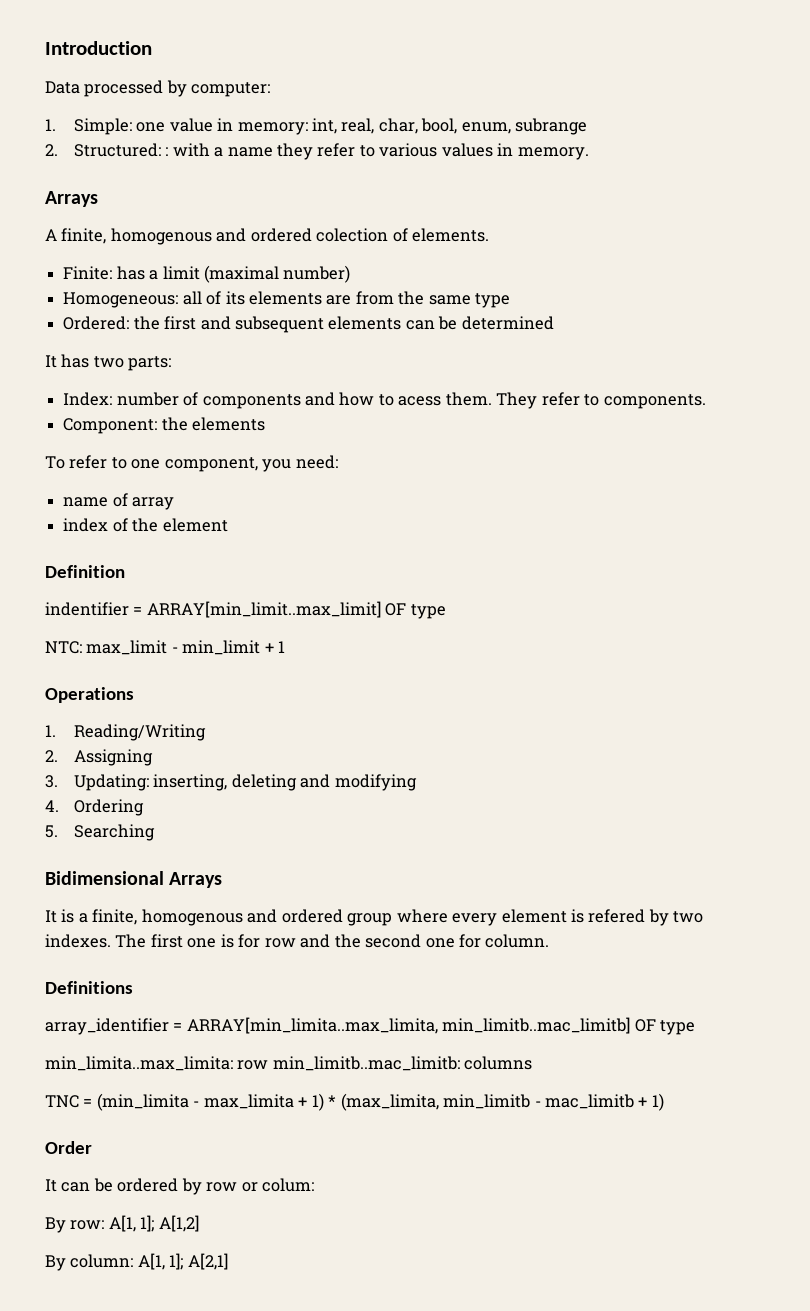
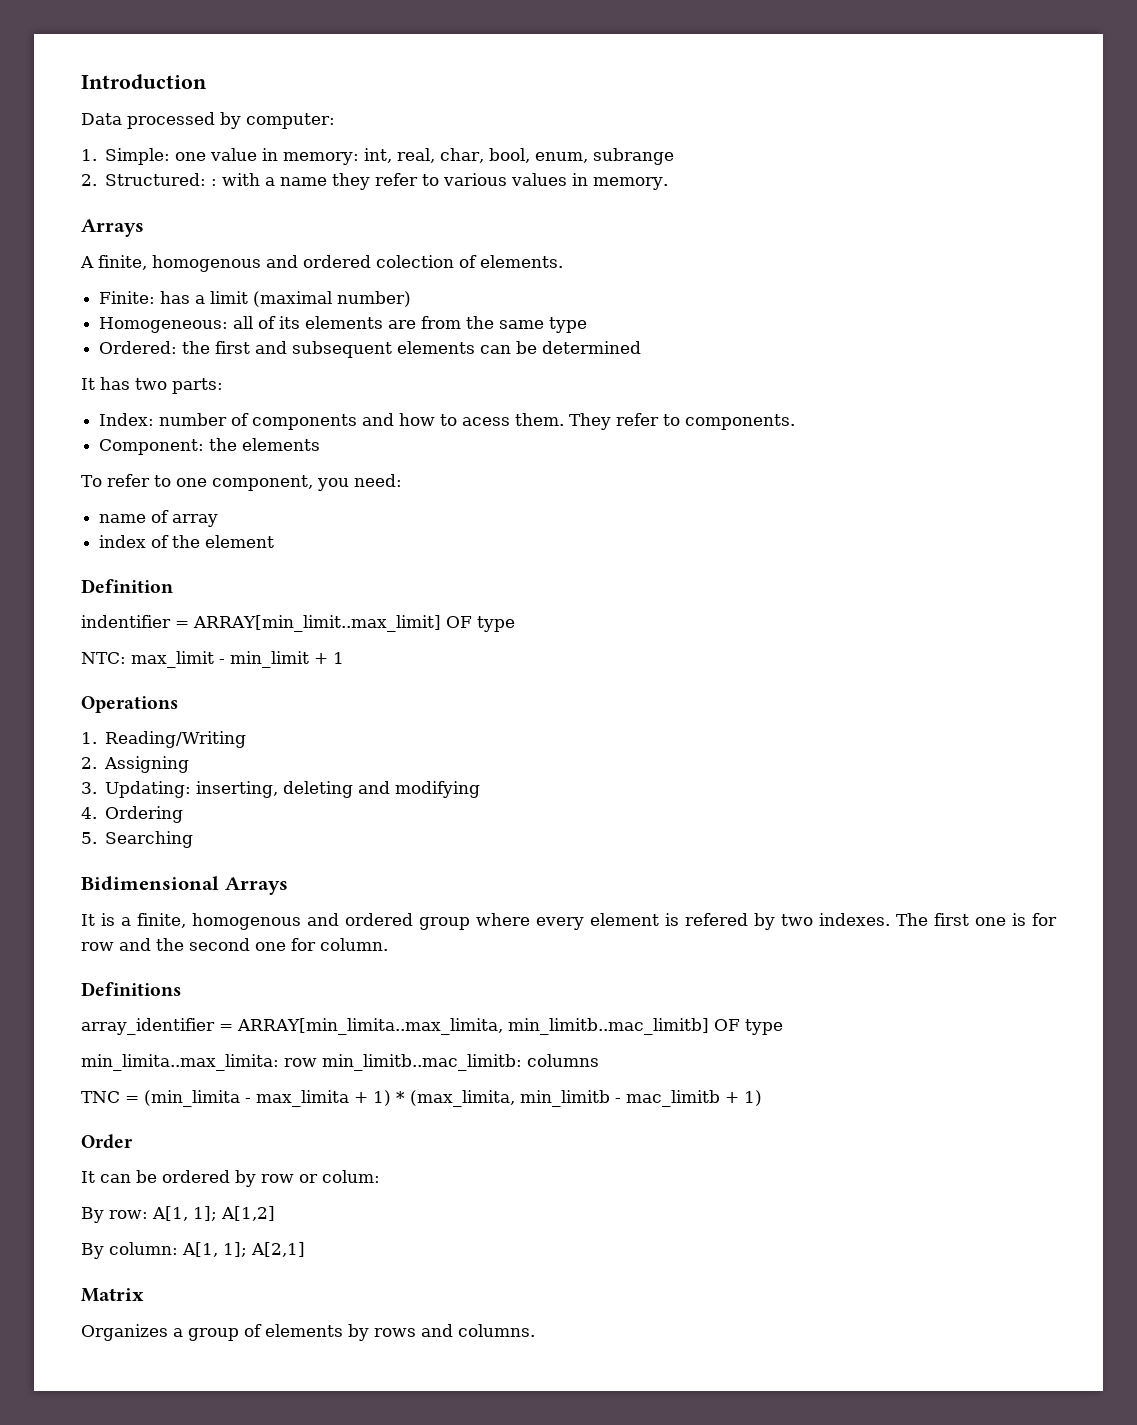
(228, 1261) none -> [81,1288,144,1302] [81,1324,535,1341] // Matrix // Organizes a group of elements by rows and columns.

